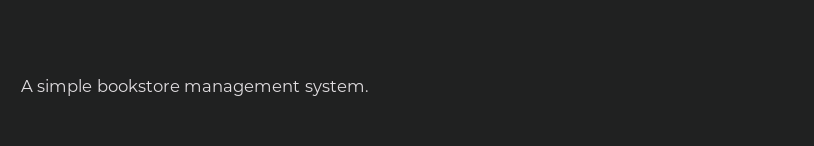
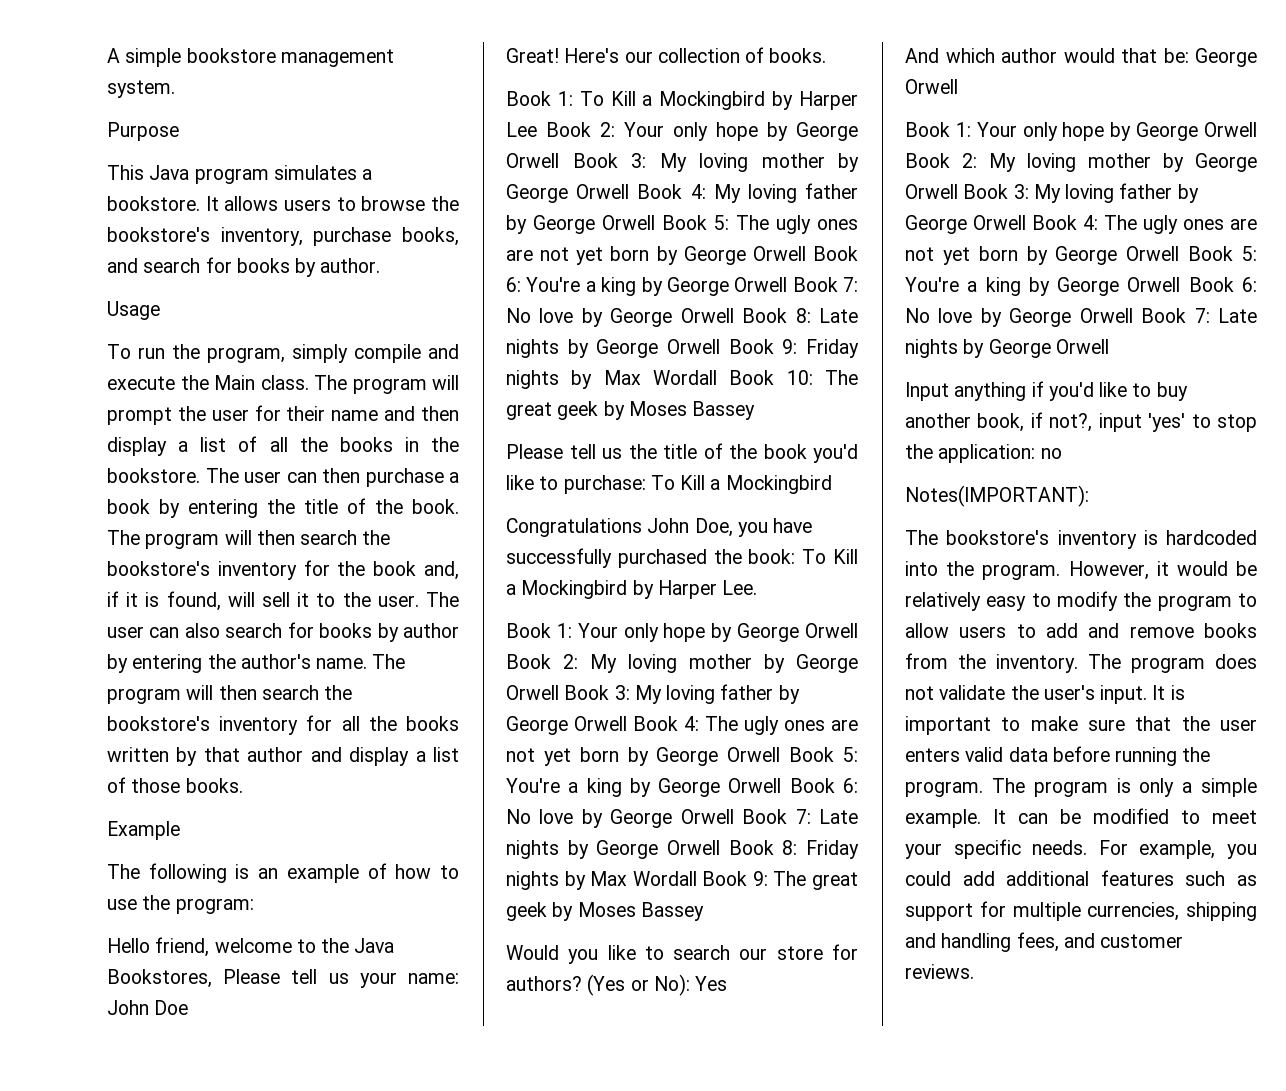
(369, 88) none -> [107,122,179,141] [107,165,373,184] [107,196,459,211] [107,227,459,246] [107,257,381,277] [107,301,160,320] [107,344,459,363] [107,375,459,394] [107,405,459,425] [107,436,459,456] [107,468,459,487] [107,498,459,518] [107,530,391,549] [107,560,460,580] [107,591,459,611] [107,622,459,642] [107,654,406,673] [107,685,353,704] [107,715,459,735] [107,747,459,766] [107,777,243,793] [107,821,180,840] [107,863,459,883] [107,895,254,914] [107,937,395,957] [107,969,459,988] [107,1000,189,1015] [506,47,827,63] [506,91,858,110] [506,122,858,141] [506,153,859,172] [506,183,858,203] [506,215,858,234] [506,246,858,265] [506,277,858,296] [506,308,858,327] [506,339,859,358] [506,370,858,389] [506,401,756,420] [506,443,858,463] [506,475,832,494] [506,518,813,537] [506,548,858,568] [506,580,758,599] [506,623,858,642] [506,654,858,673] [506,684,800,704] [506,716,858,735] [506,747,858,766] [506,778,858,797] [506,809,858,828] [506,840,859,859] [506,871,858,890] [506,902,704,921] [506,944,858,964] [506,974,728,996] [905,48,1257,67] [905,79,958,94] [905,122,1257,141] [905,153,1257,172] [905,183,1199,203] [905,215,1257,234] [905,246,1257,265] [905,277,1257,296] [905,308,1257,327] [905,339,1109,358] [905,381,1188,401] [905,412,1257,432] [905,444,1062,463] [905,485,1089,507] [905,530,1257,549] [905,561,1257,580] [905,591,1257,611] [905,623,1257,638] [905,653,1257,673] [905,685,1185,704] [905,716,1257,735] [905,746,1211,766] [905,778,1257,797] [905,808,1257,828] [905,839,1257,859] [905,870,1257,886] [905,901,1257,921] [905,932,1184,952] [905,964,974,979] // Purpose // This Java program simulates a bookstore. It allows users to browse the bookstore's inventory, purchase books, and search for books by author. // Usage // To run the program, simply compile and execute the Main class. The program will prompt the user for their name and then display a list of all the books in the bookstore. The user can then purchase a book by entering the title of the book. The program will then search the bookstore's inventory for the book and, if it is found, will sell it to the user. The user can also search for books by author by entering the author's name. The program will then search the bookstore's inventory for all the books written by that author and display a list of those books. // Example // The following is an example of how to use the program: // Hello friend, welcome to the Java Bookstores, Please tell us your name: John Doe // Great! Here's our collection of books. // Book 1: To Kill a Mockingbird by Harper Lee Book 2: Your only hope by George Orwell Book 3: My loving mother by George Orwell Book 4: My loving father by George Orwell Book 5: The ugly ones are not yet born by George Orwell Book 6: You're a king by George Orwell Book 7: No love by George Orwell Book 8: Late nights by George Orwell Book 9: Friday nights by Max Wordall Book 10: The great geek by Moses Bassey // Please tell us the title of the book you'd like to purchase: To Kill a Mockingbird // Congratulations John Doe, you have successfully purchased the book: To Kill a Mockingbird by Harper Lee. // Book 1: Your only hope by George Orwell Book 2: My loving mother by George Orwell Book 3: My loving father by George Orwell Book 4: The ugly ones are not yet born by George Orwell Book 5: You're a king by George Orwell Book 6: No love by George Orwell Book 7: Late nights by George Orwell Book 8: Friday nights by Max Wordall Book 9: The great geek by Moses Bassey // Would you like to search our store for authors? (Yes or No): Yes // And which author would that be: George Orwell // Book 1: Your only hope by George Orwell Book 2: My loving mother by George Orwell Book 3: My loving father by George Orwell Book 4: The ugly ones are not yet born by George Orwell Book 5: You're a king by George Orwell Book 6: No love by George Orwell Book 7: Late nights by George Orwell // Input anything if you'd like to buy another book, if not?, input 'yes' to stop the application: no // Notes(IMPORTANT): // The bookstore's inventory is hardcoded into the program. However, it would be relatively easy to modify the program to allow users to add and remove books from the inventory. The program does not validate the user's input. It is important to make sure that the user enters valid data before running the program. The program is only a simple example. It can be modified to meet your specific needs. For example, you could add additional features such as support for multiple currencies, shipping and handling fees, and customer reviews.

